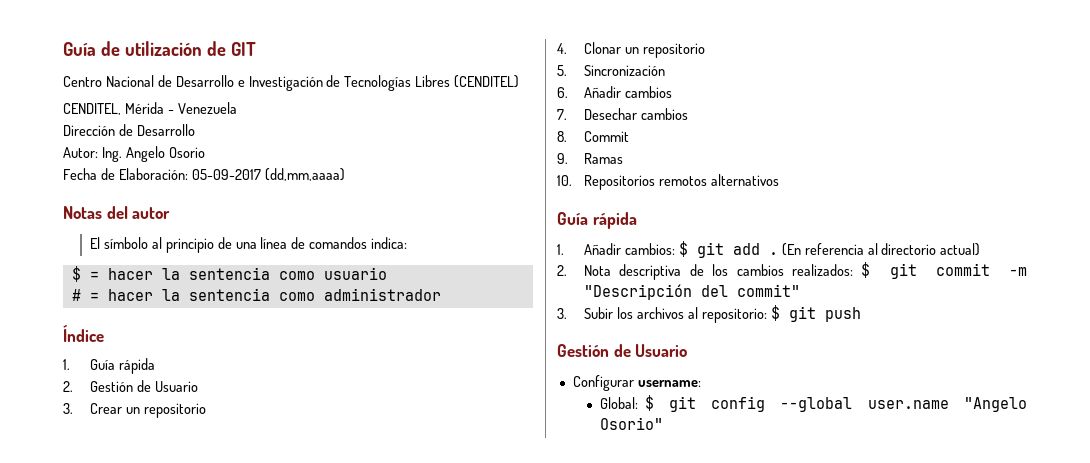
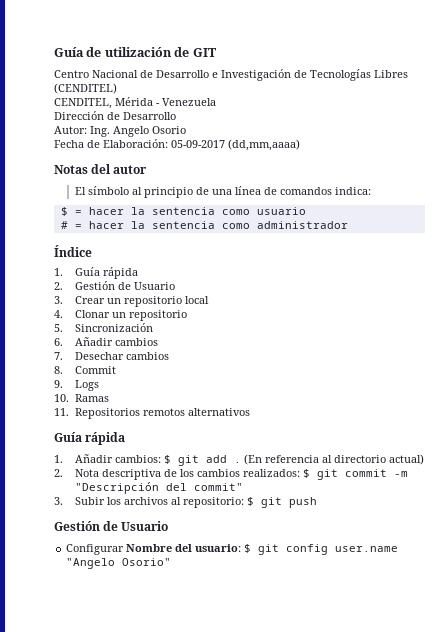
(206, 410) none -> [185,296,210,304] local
(568, 158) none -> [75,380,100,391] [54,394,69,402] Logs // 10.
[557,175,572,186] 10. -> [54,408,69,416] 11.
[637,380,701,387] [599,397,638,409] username: // Global: -> [126,544,242,552] Nombre del usuario:
[780,397,853,412] --global -> (329, 549) none

